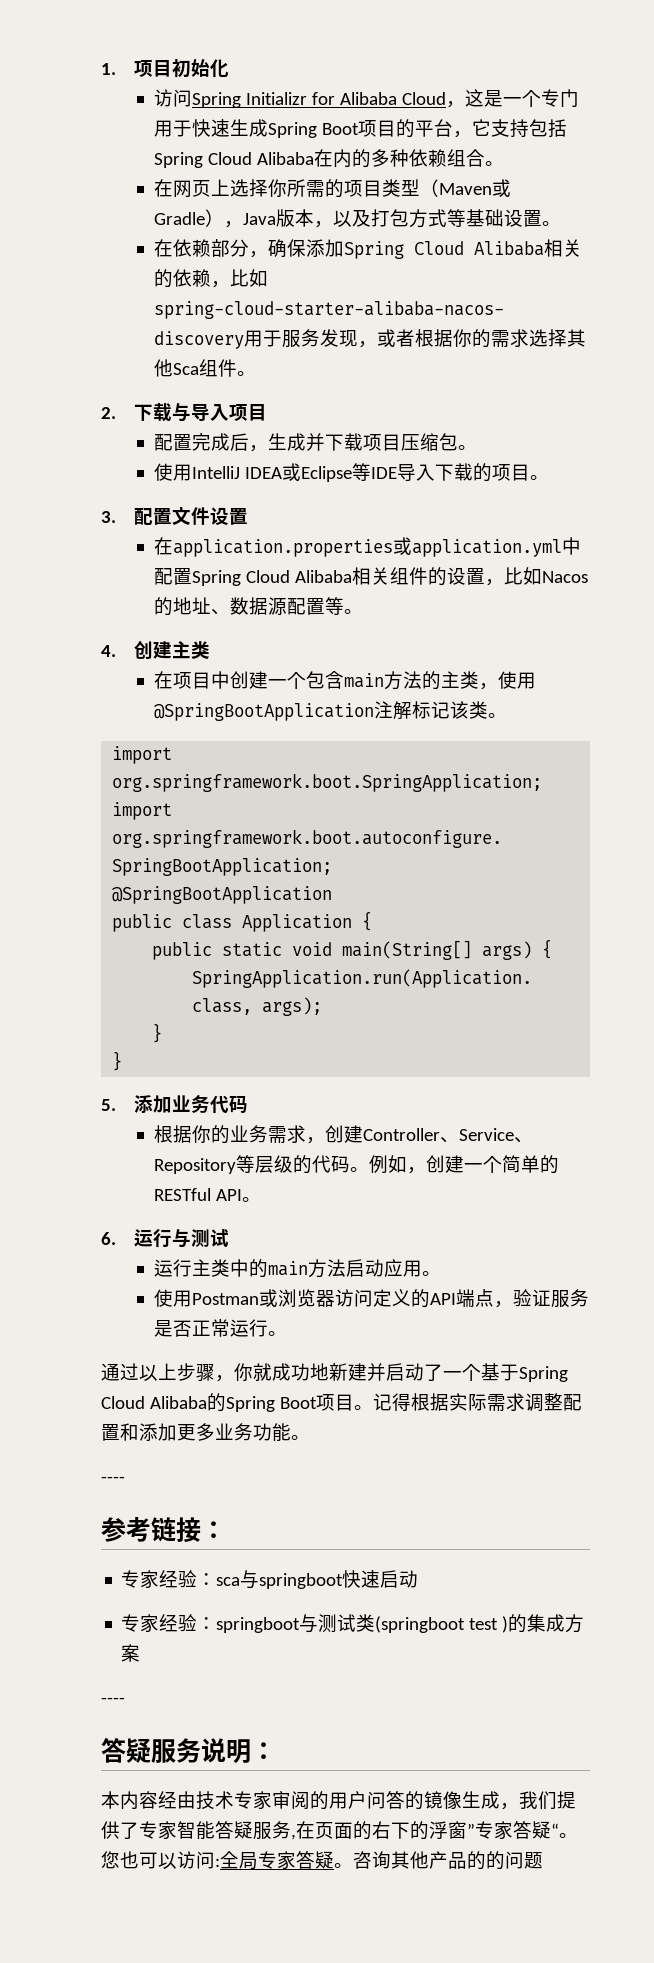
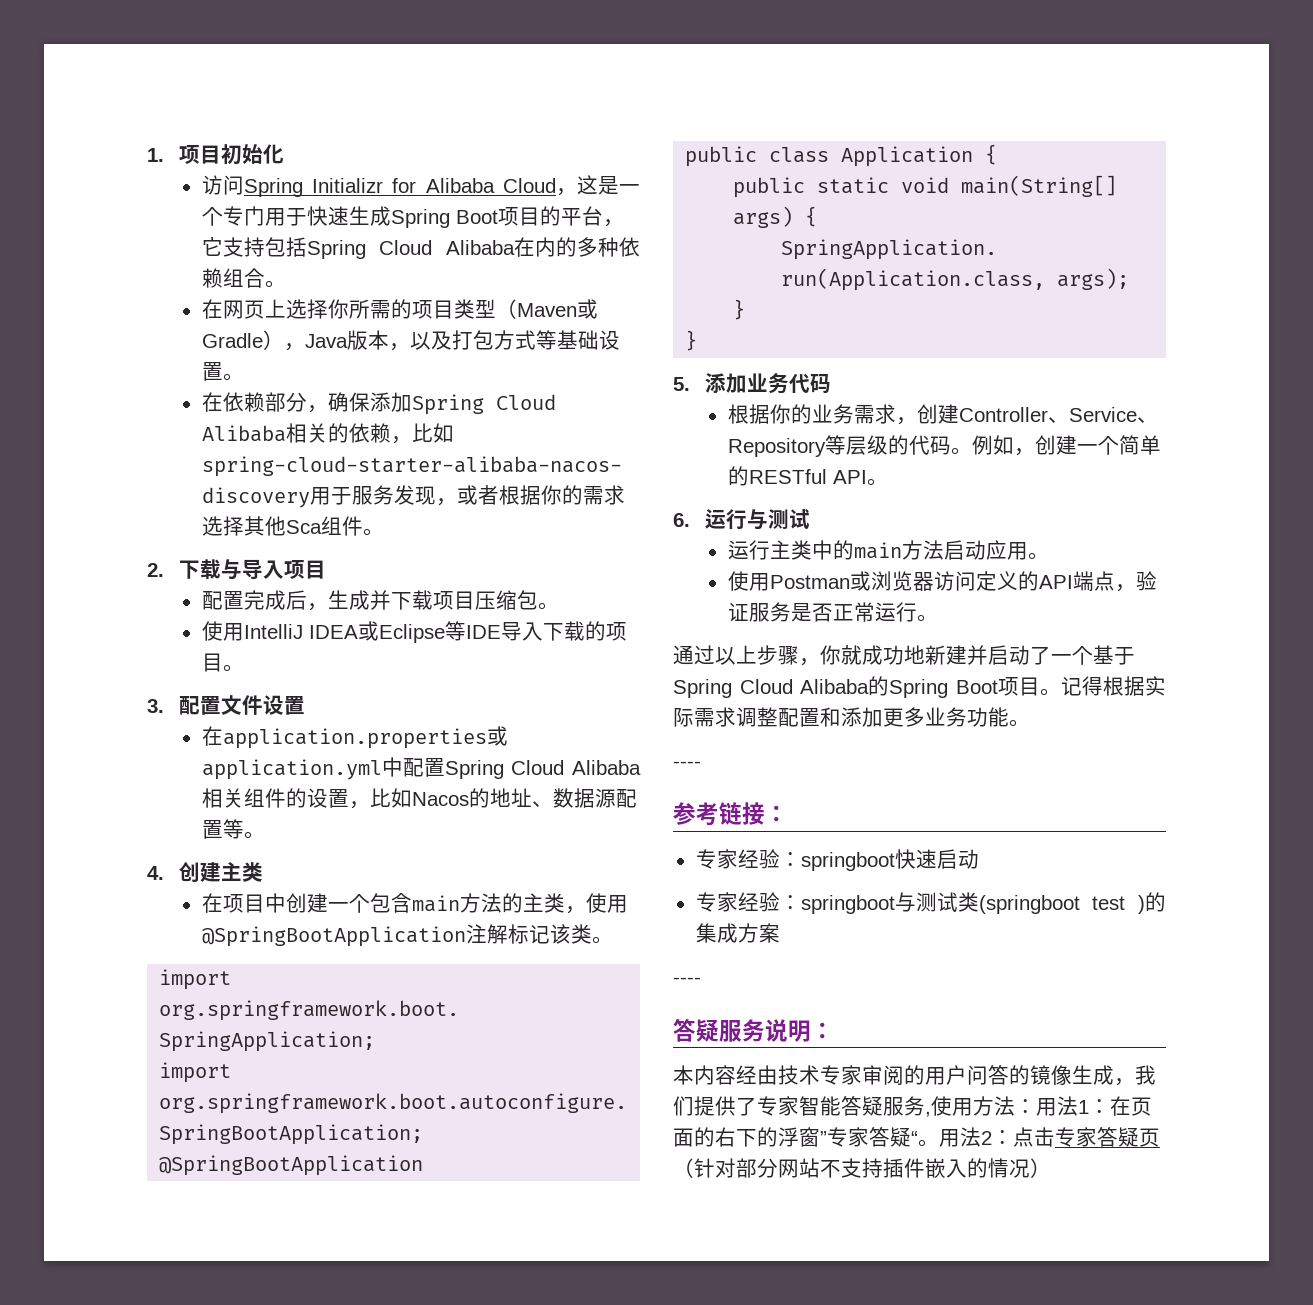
[216,1570,260,1589] sca与 -> (801, 859) none
(296, 1837) none -> [931,1096,1110,1116] 使用方法：用法1：
[101,1851,543,1870] 您也可以访问:全局专家答疑。咨询其他产品的的问题 -> [939,1127,1160,1147] [673,1158,1051,1178] 用法2：点击专家答疑页（针对部分网站不支持插件嵌入的情况）

